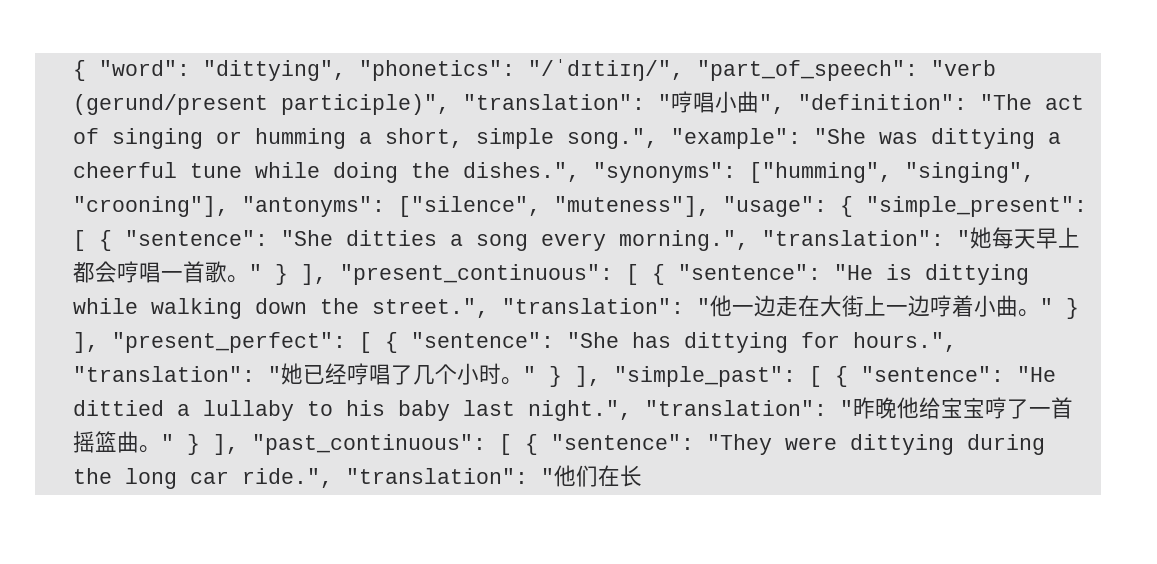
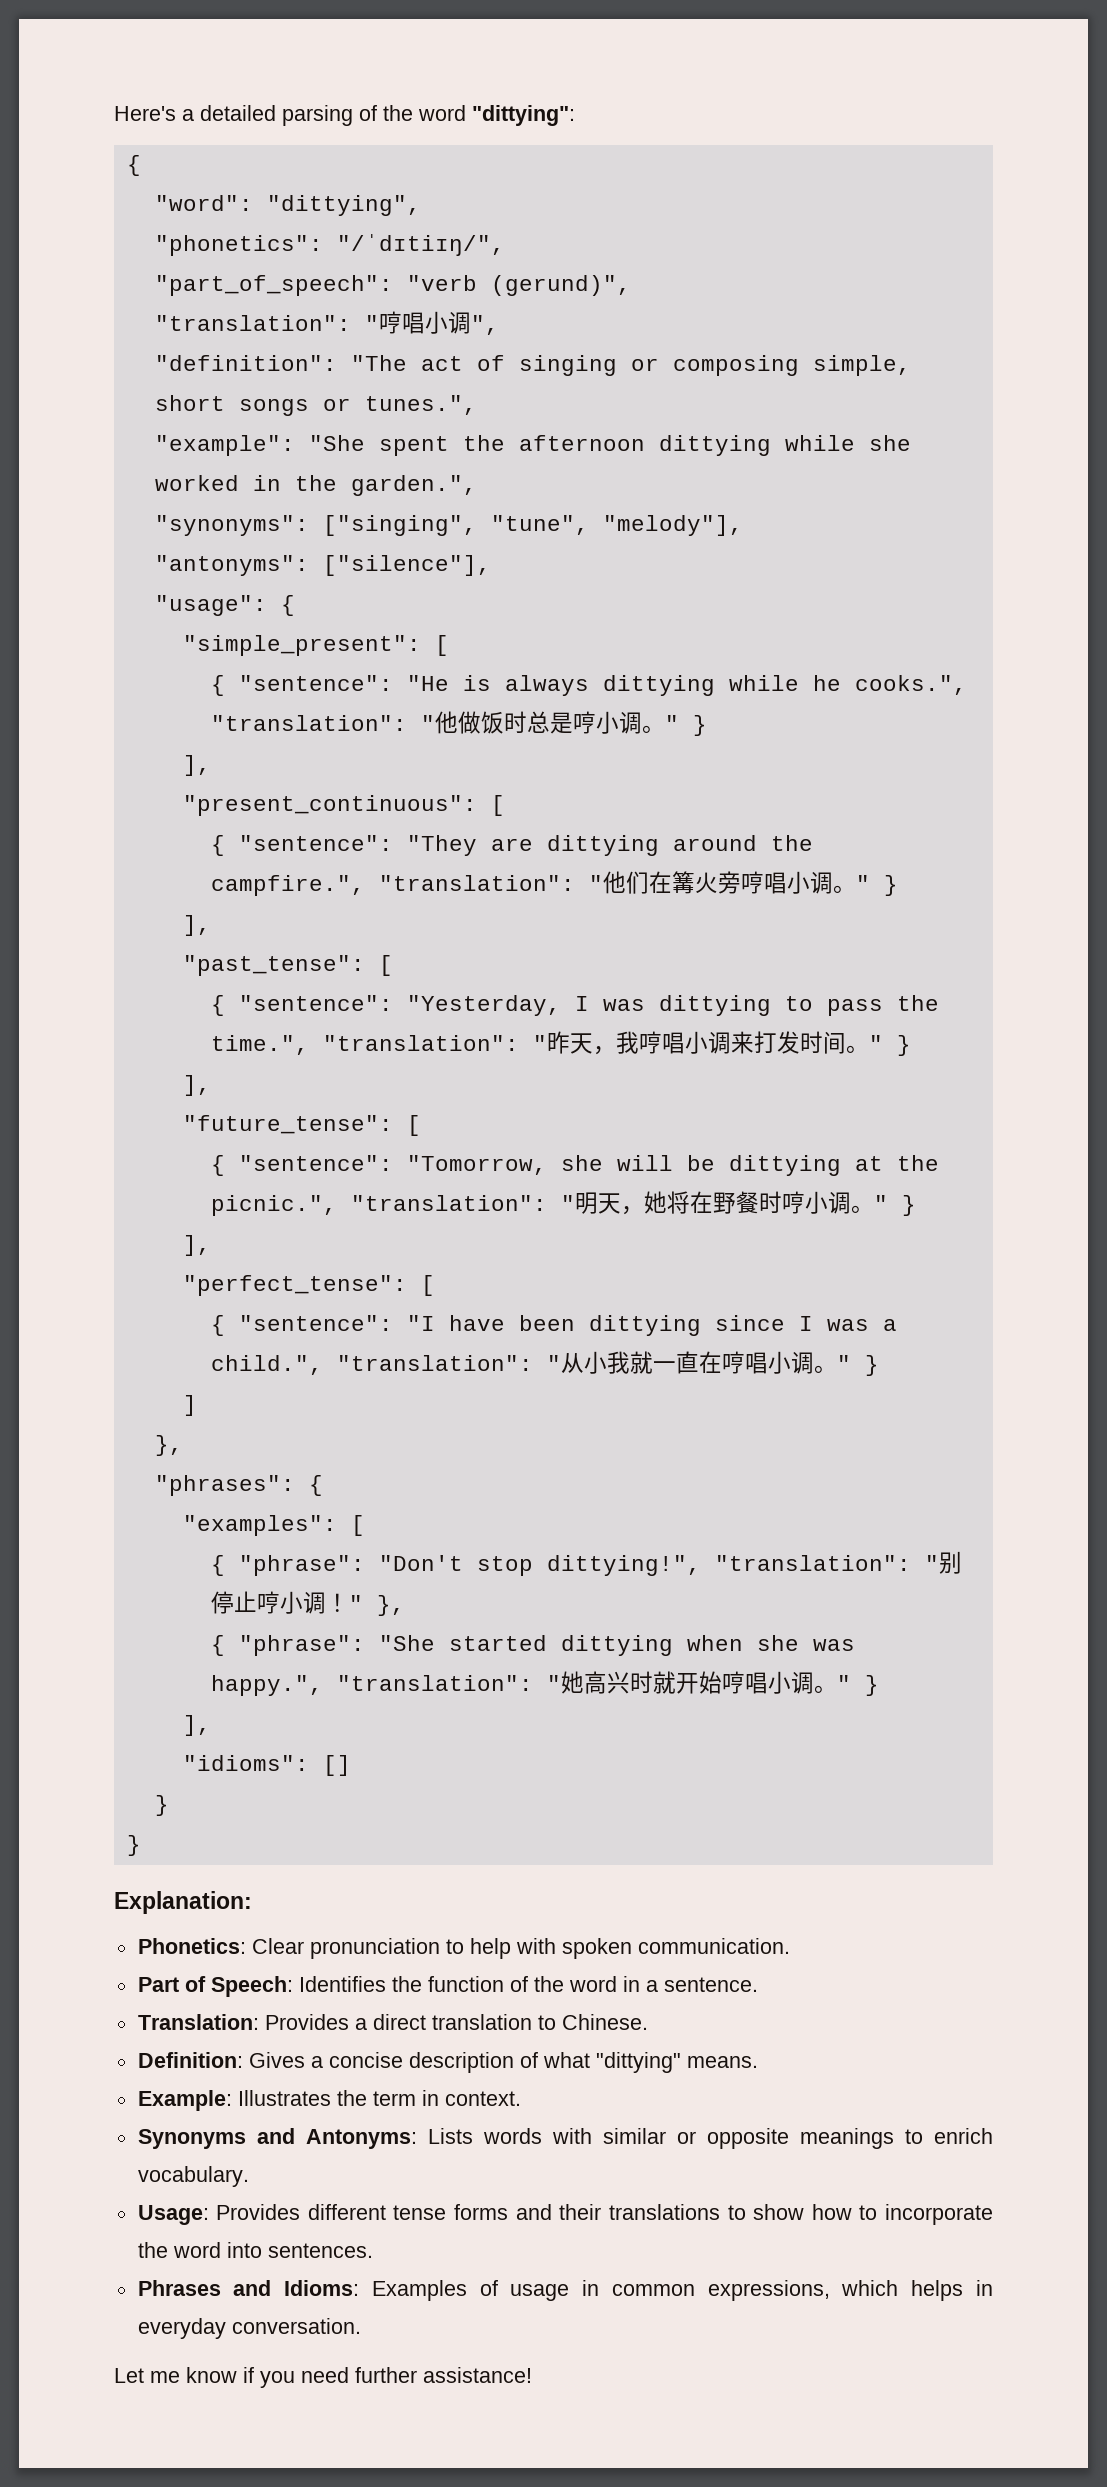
[73,60,86,81] { -> [114,105,575,126] [126,155,141,176] Here's a detailed parsing of the word "dittying": // { //
(346, 70) none -> (421, 205) //
(684, 70) none -> (505, 245) //
[73,94,450,115] (gerund/present participle)", -> [490,275,631,296] (gerund)", //
[737,91,759,113] 曲 -> [447,311,471,334] 调
(785, 104) none -> (499, 325) //
[255,128,1061,149] [73,162,1035,183] [73,196,710,217] humming a short, simple song.", "example": "She was dittying a cheerful tune while doing the dishes.", "synonyms": ["humming", "singing", "crooning"], "antonyms": ["silence", "muteness"], -> [672,355,911,376] [154,395,477,416] [154,435,911,456] [154,475,477,496] [154,515,743,536] [154,555,491,576] composing simple, short songs or tunes.", // "example": "She spent the afternoon dittying while she worked in the garden.", // "synonyms": ["singing", "tune", "melody"], // "antonyms": ["silence"], //
(853, 206) none -> (295, 605) //
[99,227,1080,251] [73,261,639,285] { "sentence": "She ditties a song every morning.", "translation": "她每天早上都会哼唱一首歌。" } ], "present_continuous": [ -> (449, 645) //
[925,264,1029,285] [73,295,1079,319] [73,332,957,353] [73,363,1056,387] [73,397,1073,421] [73,431,1045,455] [73,465,642,489] dittying while walking down the street.", "translation": "他一边走在大街上一边哼着小曲。" } ], "present_perfect": [ { "sentence": "She has dittying for hours.", "translation": "她已经哼唱了几个小时。" } ], "simple_past": [ { "sentence": "He dittied a lullaby to his baby last night.", "translation": "昨晚他给宝宝哼了一首摇篮曲。" } ], "past_continuous": [ { "sentence": "They were dittying during the long car ride.", "translation": "他们在长 -> [504,675,967,696] [210,711,707,736] [182,755,211,776] [182,795,505,816] [210,835,813,856] [210,871,898,896] [182,915,211,936] [182,955,393,976] [210,995,939,1016] [210,1031,911,1056] [182,1075,211,1096] [182,1115,421,1136] [210,1155,939,1176] [210,1191,916,1216] [182,1235,211,1256] [182,1275,435,1296] [210,1315,897,1336] [210,1351,879,1376] [182,1395,197,1416] [154,1435,183,1456] [154,1475,323,1496] [182,1515,365,1536] [210,1551,962,1576] [210,1591,405,1616] [210,1635,855,1656] [210,1671,879,1696] [182,1715,211,1736] [182,1755,351,1776] [154,1795,169,1816] [126,1835,141,1856] [114,1891,252,1914] [137,1938,790,1959] [137,1976,758,1997] [137,2014,648,2030] [137,2052,758,2073] [137,2090,521,2111] [137,2128,993,2149] [137,2166,249,2187] [137,2204,993,2225] [137,2242,373,2258] [137,2280,993,2301] [137,2318,361,2339] [114,2367,532,2388] always dittying while he cooks.", "translation": "他做饭时总是哼小调。" } // ], // "present_continuous": [ // { "sentence": "They are dittying around the campfire.", "translation": "他们在篝火旁哼唱小调。" } // ], // "past_tense": [ // { "sentence": "Yesterday, I was dittying to pass the time.", "translation": "昨天，我哼唱小调来打发时间。" } // ], // "future_tense": [ // { "sentence": "Tomorrow, she will be dittying at the picnic.", "translation": "明天，她将在野餐时哼小调。" } // ], // "perfect_tense": [ // { "sentence": "I have been dittying since I was a child.", "translation": "从小我就一直在哼唱小调。" } // ] // }, // "phrases": { // "examples": [ // { "phrase": "Don't stop dittying!", "translation": "别停止哼小调！" }, // { "phrase": "She started dittying when she was happy.", "translation": "她高兴时就开始哼唱小调。" } // ], // "idioms": [] // } // } // Explanation: // Phonetics: Clear pronunciation to help with spoken communication. // Part of Speech: Identifies the function of the word in a sentence. // Translation: Provides a direct translation to Chinese. // Definition: Gives a concise description of what "dittying" means. // Example: Illustrates the term in context. // Synonyms and Antonyms: Lists words with similar or opposite meanings to enrich vocabulary. // Usage: Provides different tense forms and their translations to show how to incorporate the word into sentences. // Phrases and Idioms: Examples of usage in common expressions, which helps in everyday conversation. // Let me know if you need further assistance!

